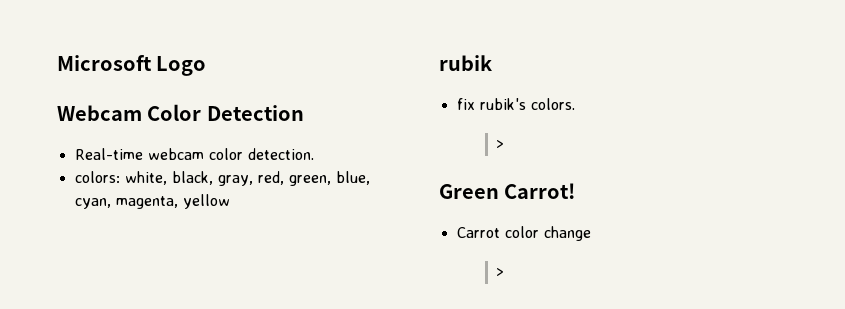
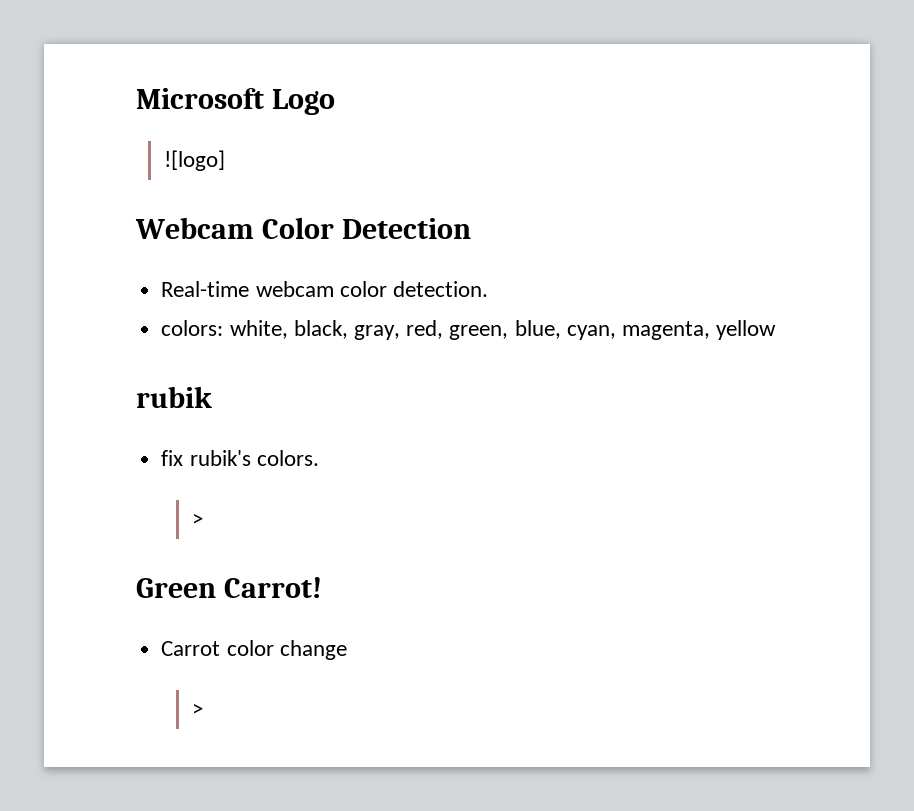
(207, 66) none -> [163,150,225,171] // ![logo]

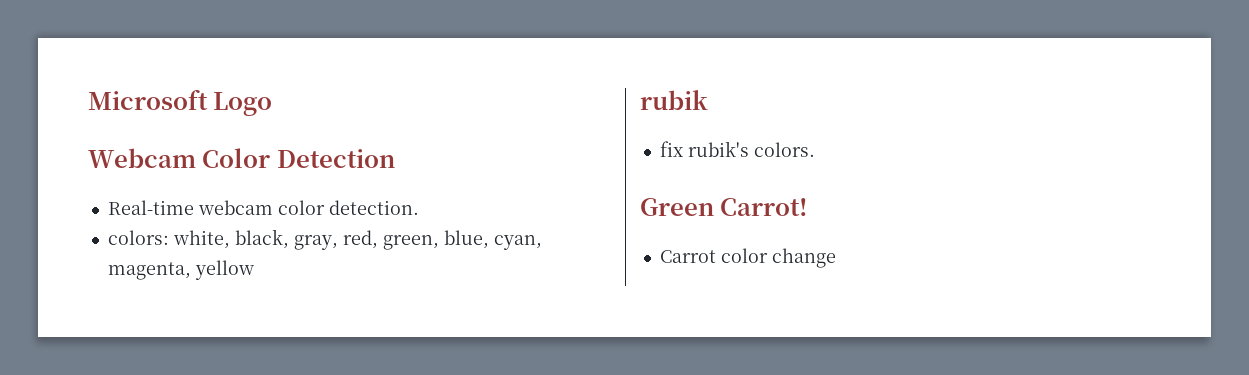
[163,150,225,171] // ![logo] -> (273, 104) none
[191,513,203,526] // > -> (815, 149) none
[191,703,203,716] // > -> (836, 258) none

